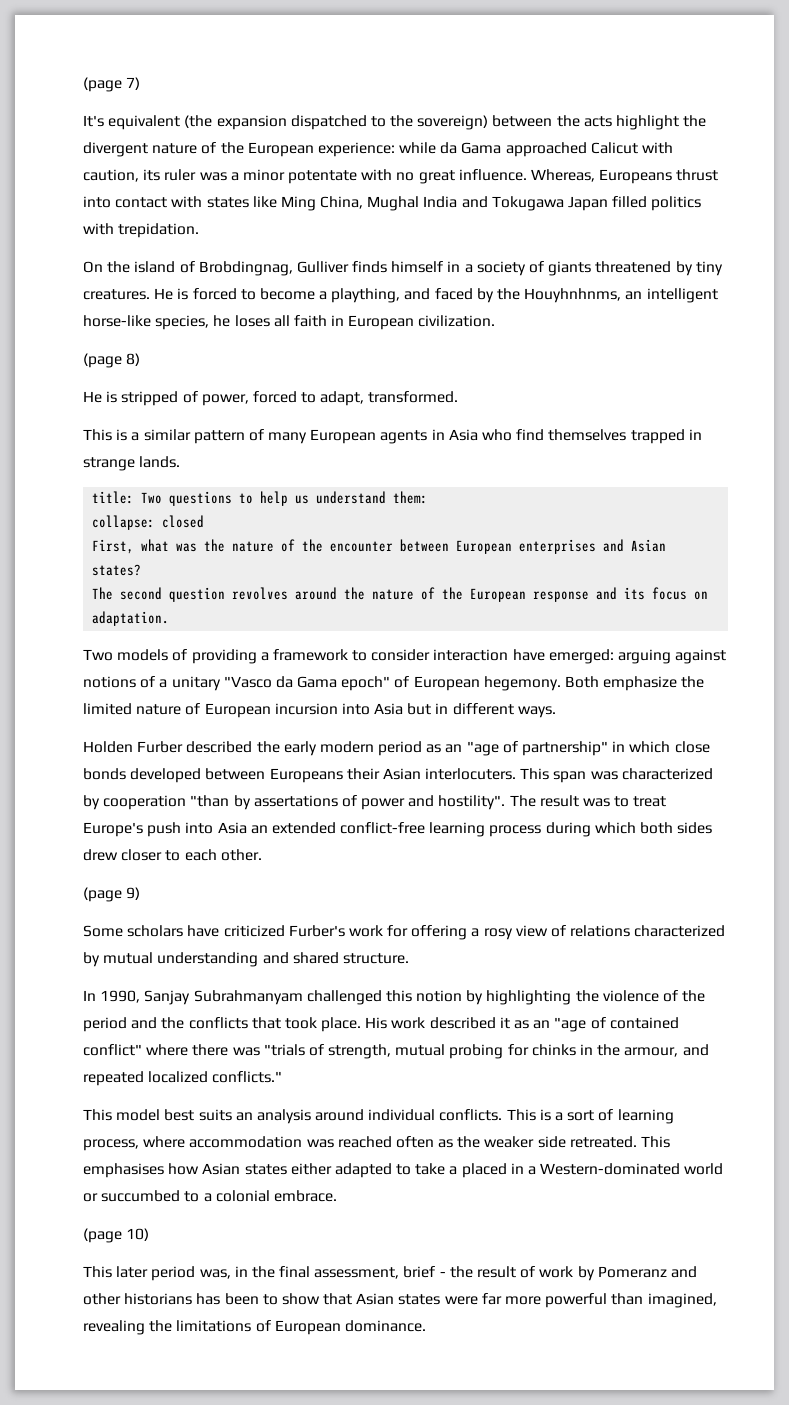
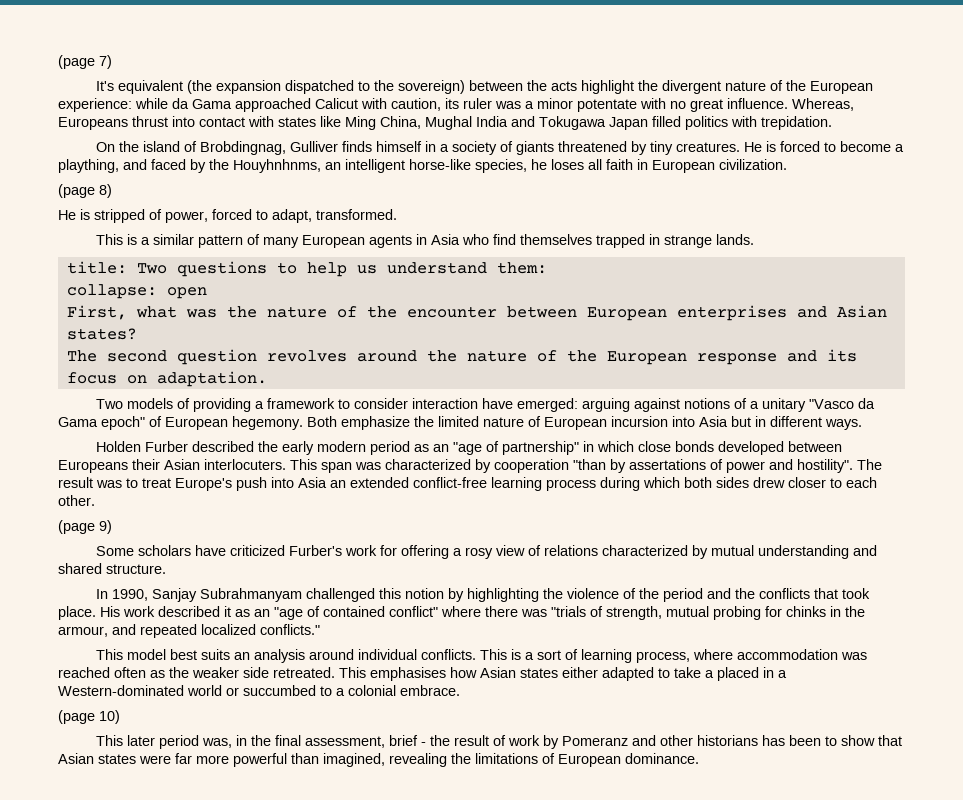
[162,515,205,528] closed -> [166,287,207,299] open

